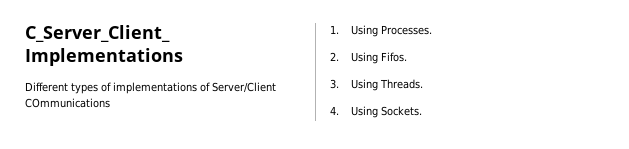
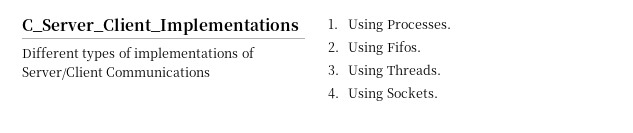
[25,98,110,108] COmmunications -> [106,67,211,77] Communications

